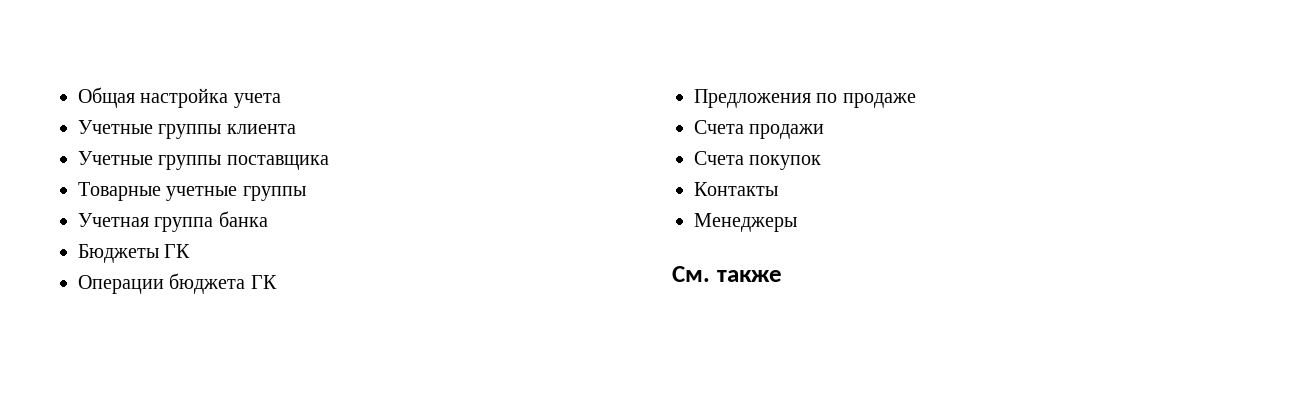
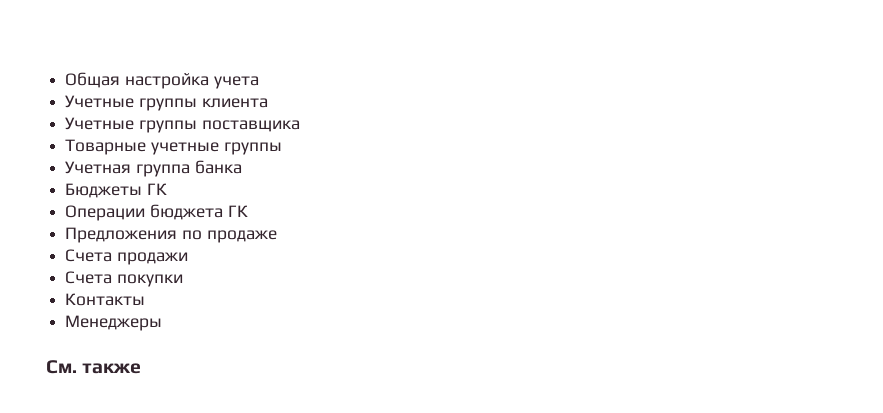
[749,155,822,170] покупок -> [116,274,183,287] покупки

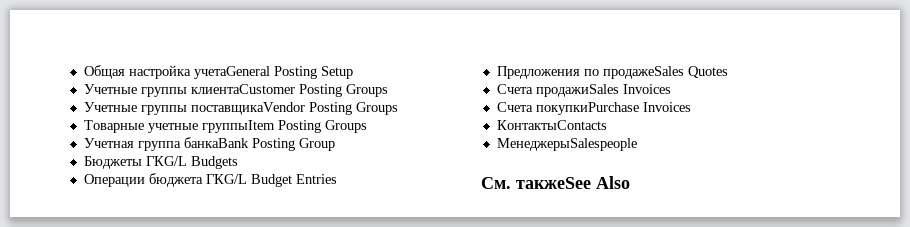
[213,76,259,89] [65,95,268,111] [65,117,300,133] учета // Учетные группы клиента // Учетные группы поставщика -> [193,66,353,79] [83,84,388,97] [83,102,398,115] учетаGeneral Posting Setup // Учетные группы клиентаCustomer Posting Groups // Учетные группы поставщикаVendor Posting Groups
[223,142,282,155] группы -> [201,120,367,133] группыItem Posting Groups
[194,160,242,174] банка -> [183,137,335,151] банкаBank Posting Group
[146,183,167,195] ГК -> [145,156,238,169] ГКG/L Budgets
[227,205,248,217] ГК -> [205,174,337,187] ГКG/L Budget Entries
[206,230,277,243] [65,249,188,265] [65,271,183,287] [65,293,146,306] [65,315,163,331] продаже // Счета продажи // Счета покупки // Контакты // Менеджеры -> [602,66,728,79] [496,84,671,97] [496,102,691,115] [496,120,607,130] [496,138,637,151] продажеSales Quotes // Счета продажиSales Invoices // Счета покупкиPurchase Invoices // КонтактыContacts // МенеджерыSalespeople
[82,363,142,374] также -> [516,176,630,189] такжеSee Also

